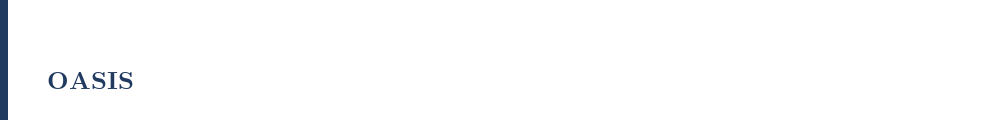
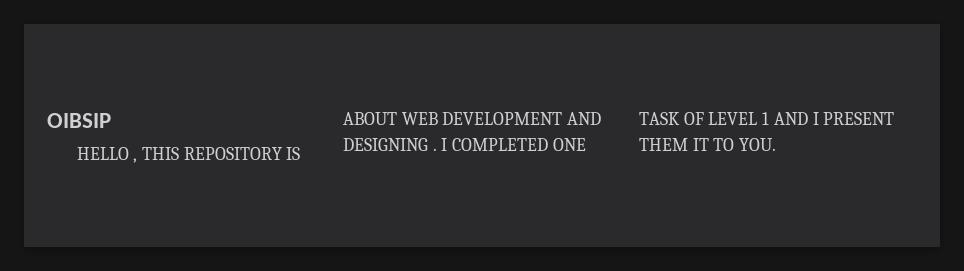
[47,72,134,89] OASIS -> [47,113,111,128] [76,147,301,163] [343,112,602,125] [343,138,586,151] [639,112,895,125] [639,138,777,151] OIBSIP // HELLO , THIS REPOSITORY IS ABOUT WEB DEVELOPMENT AND DESIGNING . I COMPLETED ONE TASK OF LEVEL 1 AND I PRESENT THEM IT TO YOU.

